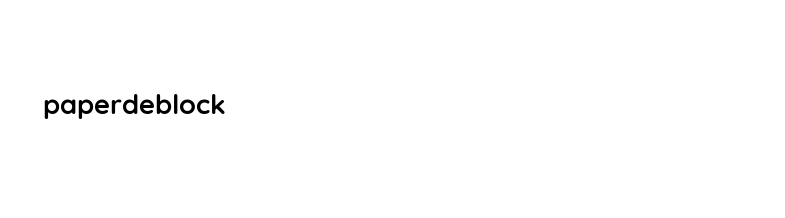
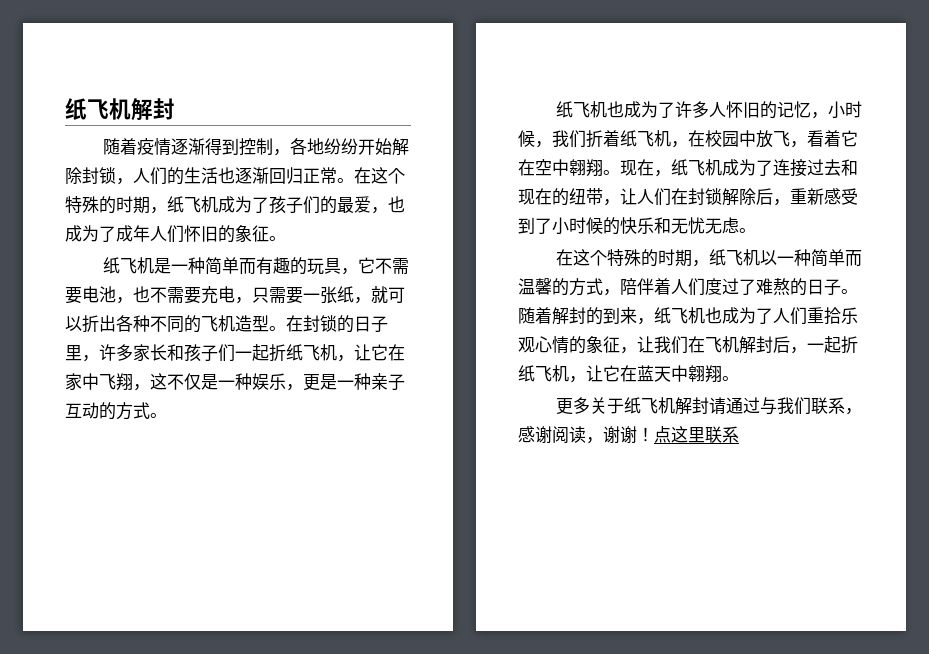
[43,94,226,119] paperdeblock -> [65,98,175,121] [103,138,410,156] [65,167,405,185] [65,196,405,214] [65,225,286,243] [103,257,410,275] [65,286,405,304] [65,315,388,333] [65,344,405,362] [65,373,405,391] [65,402,167,420] [556,101,863,119] [518,130,858,148] [518,159,858,177] [518,188,858,206] [518,217,756,235] [556,249,863,267] [518,278,858,296] [518,307,858,325] [518,336,858,354] [518,365,739,383] [556,397,863,415] [518,426,739,444] 纸飞机解封 // 随着疫情逐渐得到控制，各地纷纷开始解除封锁，人们的生活也逐渐回归正常。在这个特殊的时期，纸飞机成为了孩子们的最爱，也成为了成年人们怀旧的象征。 // 纸飞机是一种简单而有趣的玩具，它不需要电池，也不需要充电，只需要一张纸，就可以折出各种不同的飞机造型。在封锁的日子里，许多家长和孩子们一起折纸飞机，让它在家中飞翔，这不仅是一种娱乐，更是一种亲子互动的方式。 // 纸飞机也成为了许多人怀旧的记忆，小时候，我们折着纸飞机，在校园中放飞，看着它在空中翱翔。现在，纸飞机成为了连接过去和现在的纽带，让人们在封锁解除后，重新感受到了小时候的快乐和无忧无虑。 // 在这个特殊的时期，纸飞机以一种简单而温馨的方式，陪伴着人们度过了难熬的日子。随着解封的到来，纸飞机也成为了人们重拾乐观心情的象征，让我们在飞机解封后，一起折纸飞机，让它在蓝天中翱翔。 // 更多关于纸飞机解封请通过与我们联系，感谢阅读，谢谢！点这里联系

